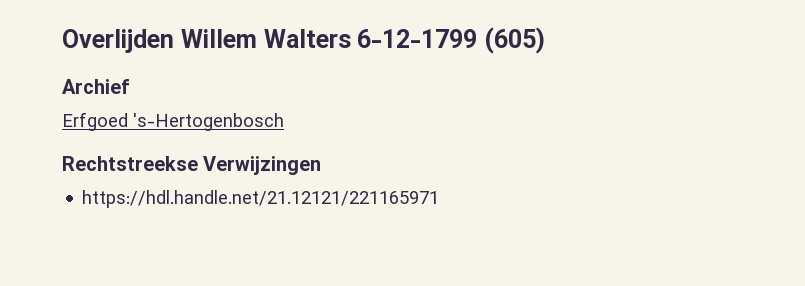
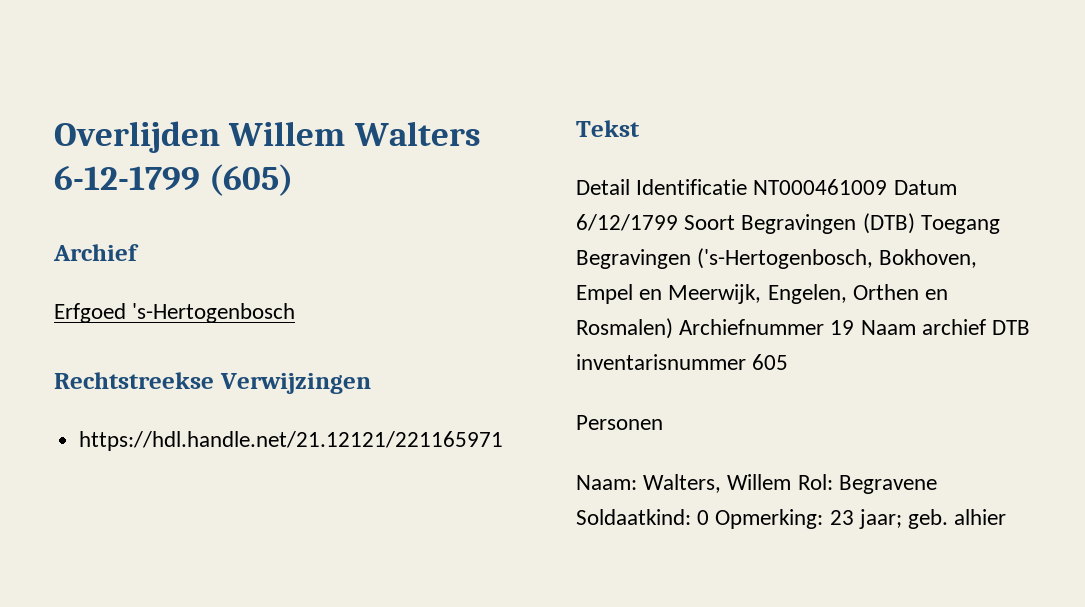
(440, 199) none -> [576,120,640,137] [576,179,957,195] [576,213,1000,234] [576,248,978,269] [576,284,949,304] [576,318,1031,339] [576,354,789,370] [576,415,663,430] [576,474,937,494] [576,509,1007,529] // Tekst // Detail Identificatie NT000461009 Datum 6/12/1799 Soort Begravingen (DTB) Toegang Begravingen ('s-Hertogenbosch, Bokhoven, Empel en Meerwijk, Engelen, Orthen en Rosmalen) Archiefnummer 19 Naam archief DTB inventarisnummer 605 // Personen // Naam: Walters, Willem Rol: Begravene Soldaatkind: 0 Opmerking: 23 jaar; geb. alhier

